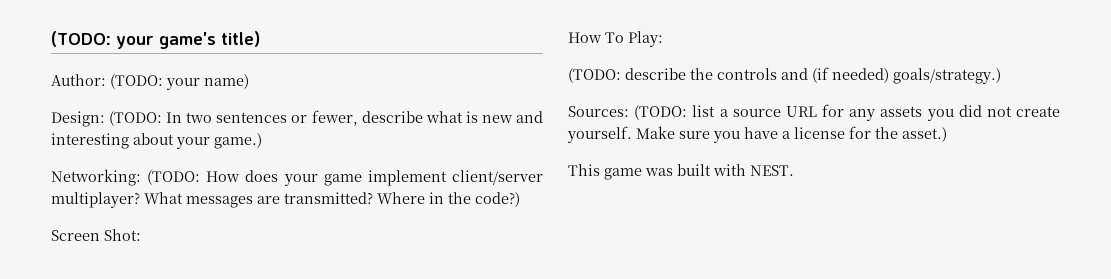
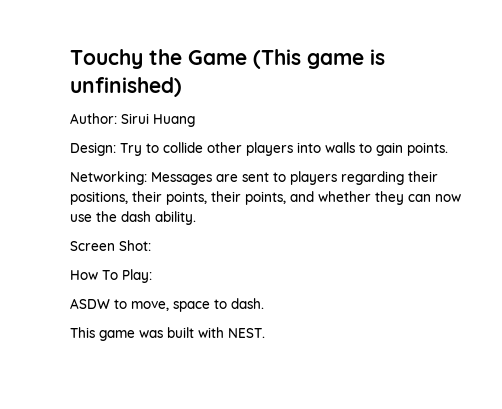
[51,31,260,49] [51,74,249,90] [51,110,543,127] [51,133,262,149] [51,169,543,186] [51,192,520,208] (TODO: your game's title) // Author: (TODO: your name) // Design: (TODO: In two sentences or fewer, describe what is new and interesting about your game.) // Networking: (TODO: How does your game implement client/server multiplayer? What messages are transmitted? Where in the code?) -> [70,49,385,69] [70,77,182,97] [70,113,195,127] [70,142,448,156] [70,171,438,185] [70,191,461,205] [70,211,196,225] Touchy the Game (This game is unfinished) // Author: Sirui Huang // Design: Try to collide other players into walls to gain points. // Networking: Messages are sent to players regarding their positions, their points, their points, and whether they can now use the dash ability.
[568,67,1001,84] [568,104,1060,121] [567,126,947,143] (TODO: describe the controls and (if needed) goals/strategy.) // Sources: (TODO: list a source URL for any assets you did not create yourself. Make sure you have a license for the asset.) -> [70,298,264,312] ASDW to move, space to dash.

